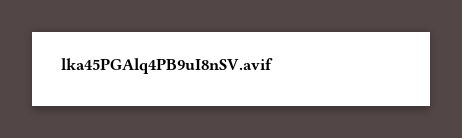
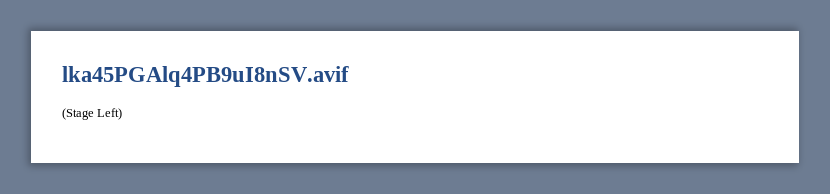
(273, 66) none -> [62,108,123,120] // (Stage Left)

